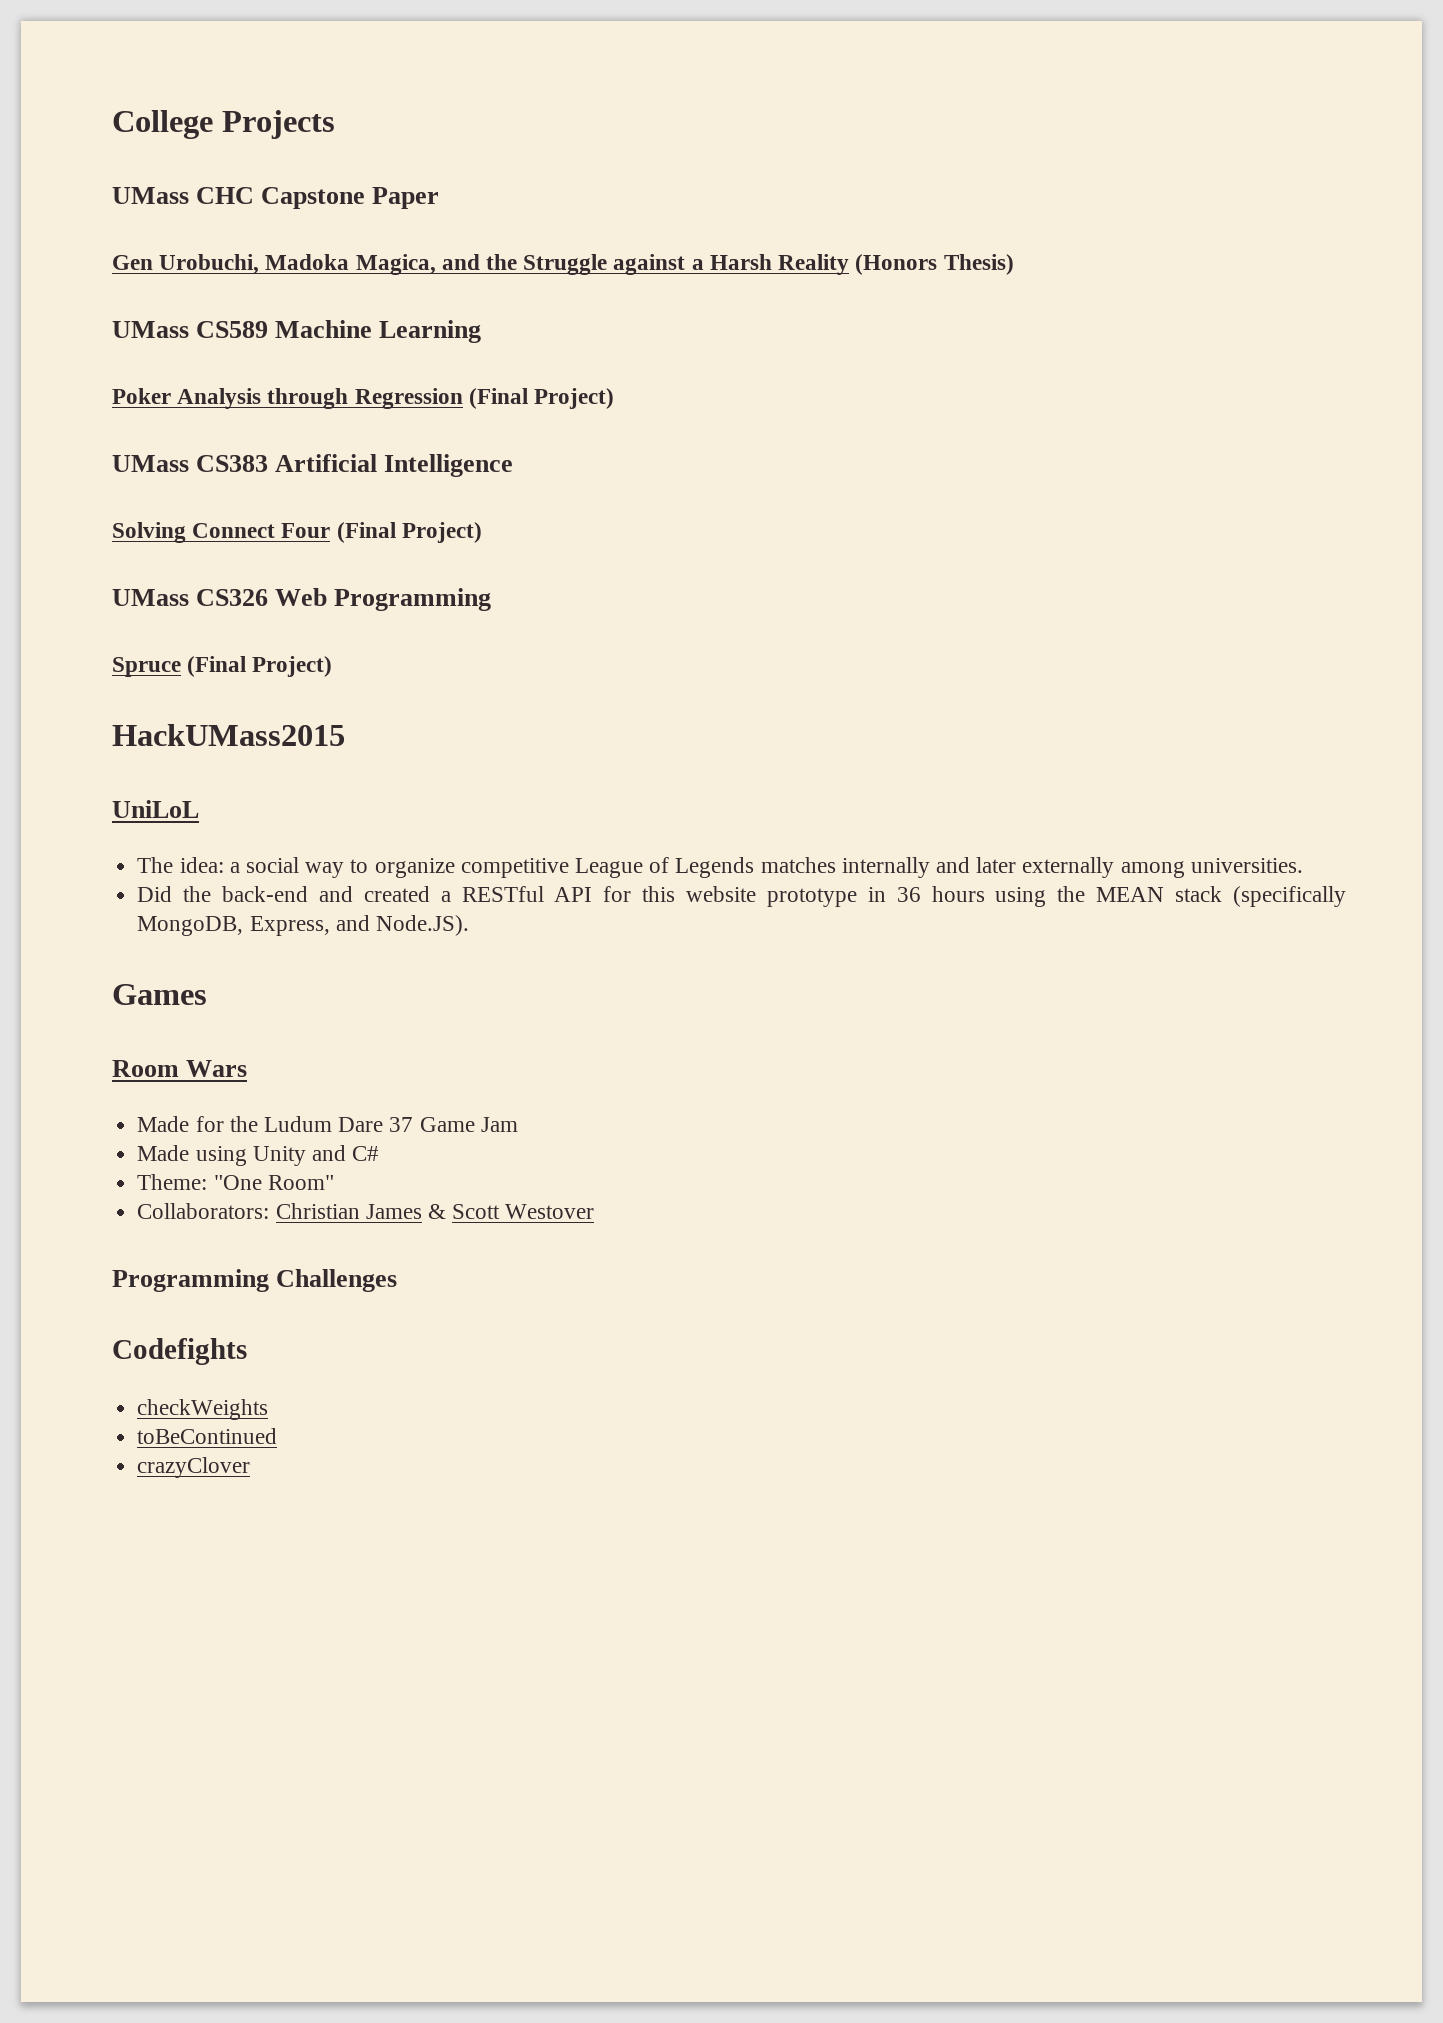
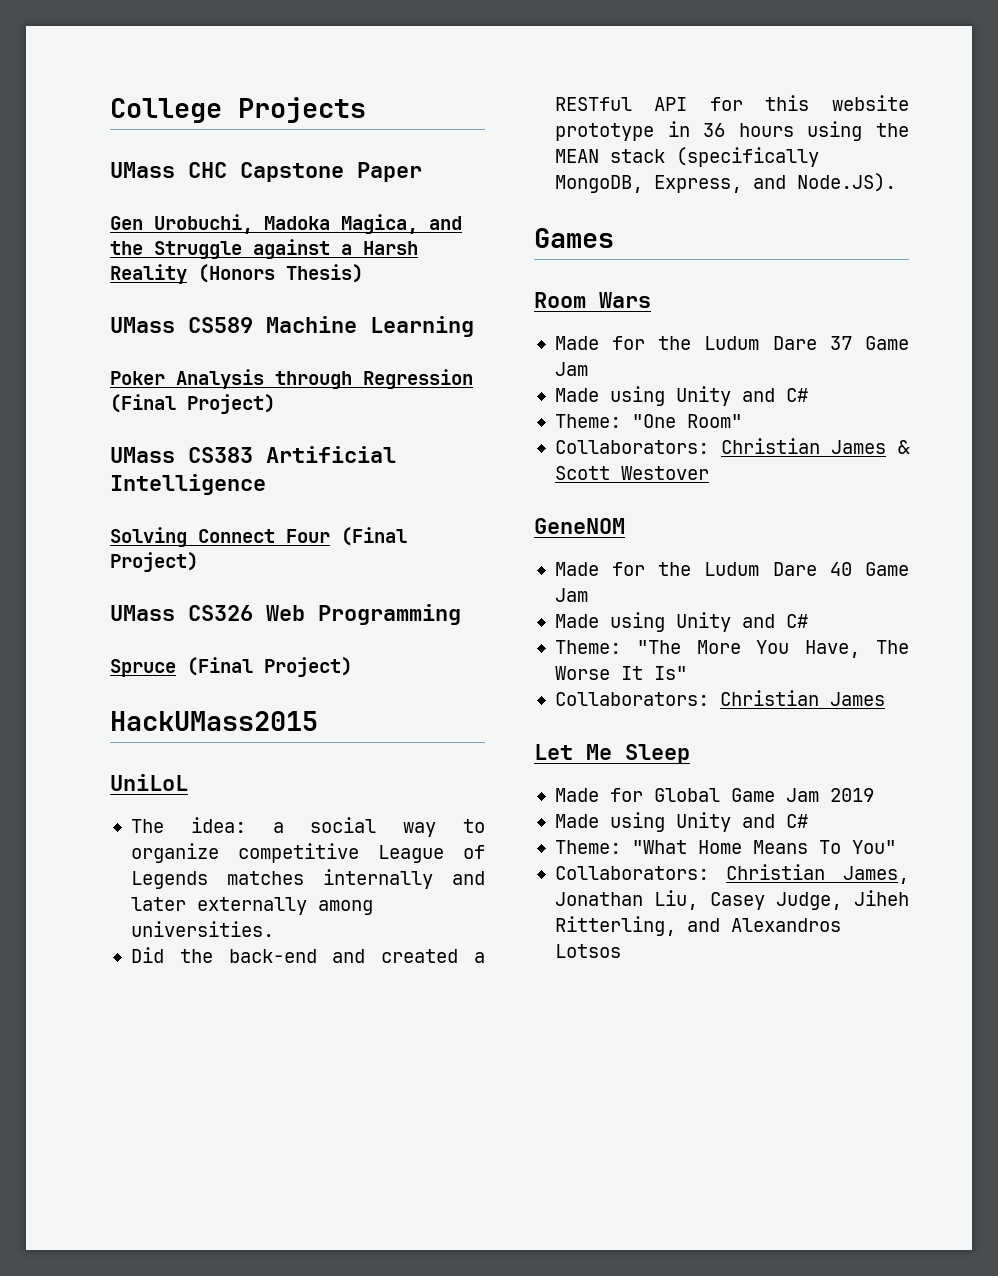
[112,1269,398,1292] [112,1338,247,1365] [137,1399,269,1420] [137,1428,278,1444] [137,1457,251,1478] Programming Challenges // Codefights // checkWeights // toBeContinued // crazyClover -> [534,518,625,534] [554,562,909,576] [554,588,588,602] [554,612,808,632] [554,640,909,658] [554,666,687,680] [554,690,885,706] [534,744,690,764] [554,788,874,802] [554,812,808,832] [554,840,896,854] [554,864,909,884] [554,890,909,910] [554,916,841,936] [554,944,621,958] GeneNOM // Made for the Ludum Dare 40 Game Jam // Made using Unity and C# // Theme: "The More You Have, The Worse It Is" // Collaborators: Christian James // Let Me Sleep // Made for Global Game Jam 2019 // Made using Unity and C# // Theme: "What Home Means To You" // Collaborators: Christian James, Jonathan Liu, Casey Judge, Jiheh Ritterling, and Alexandros Lotsos

